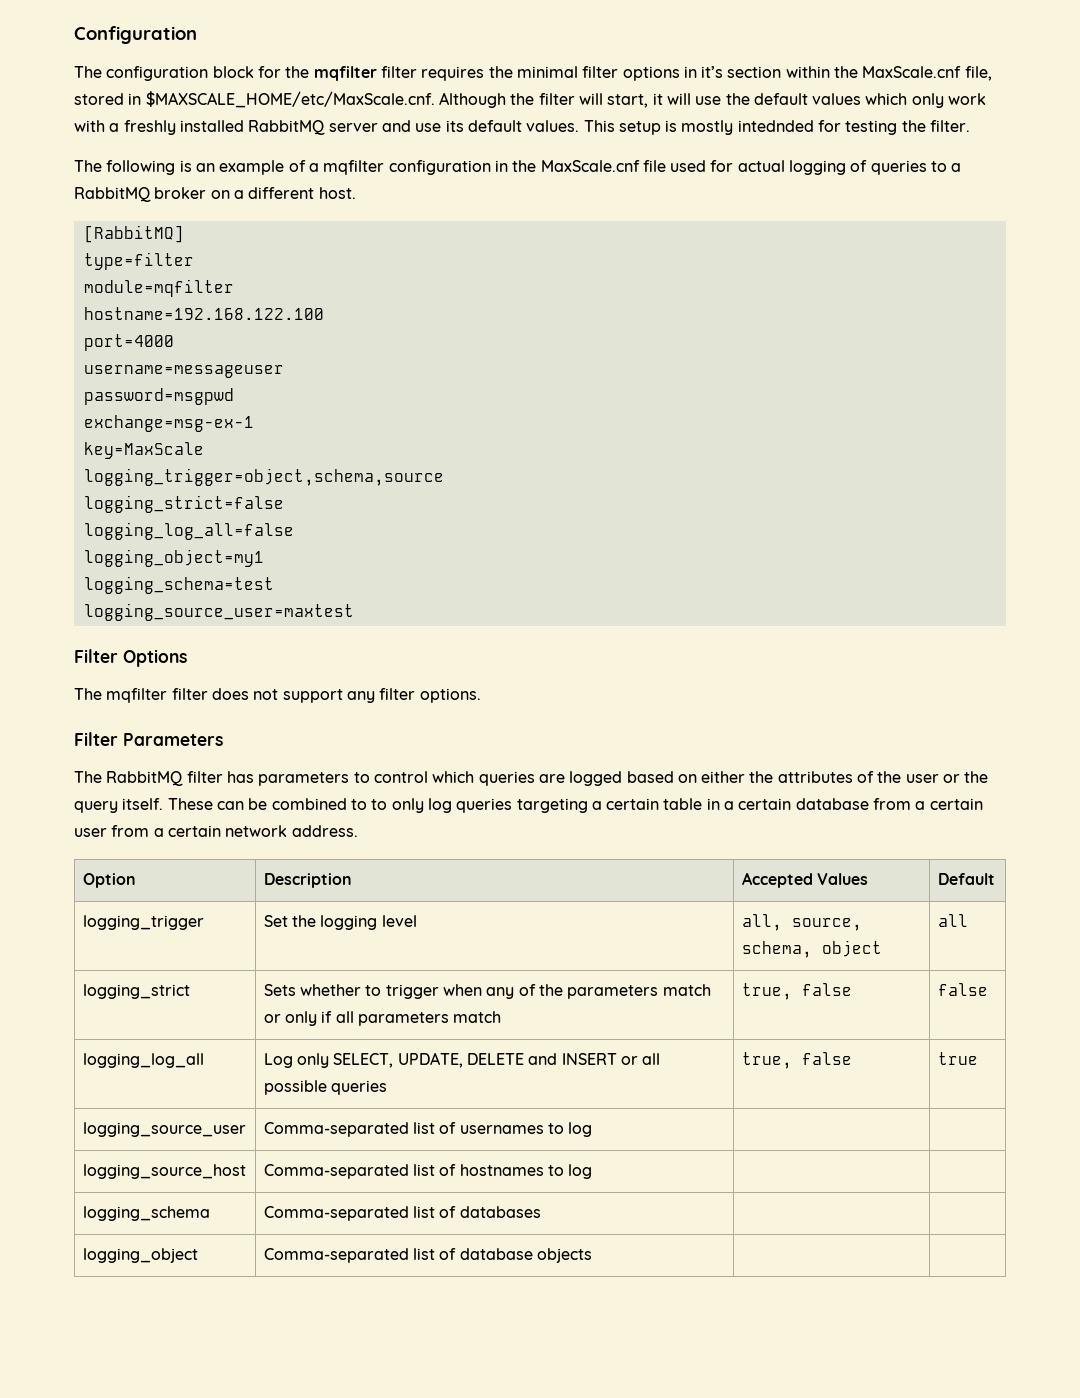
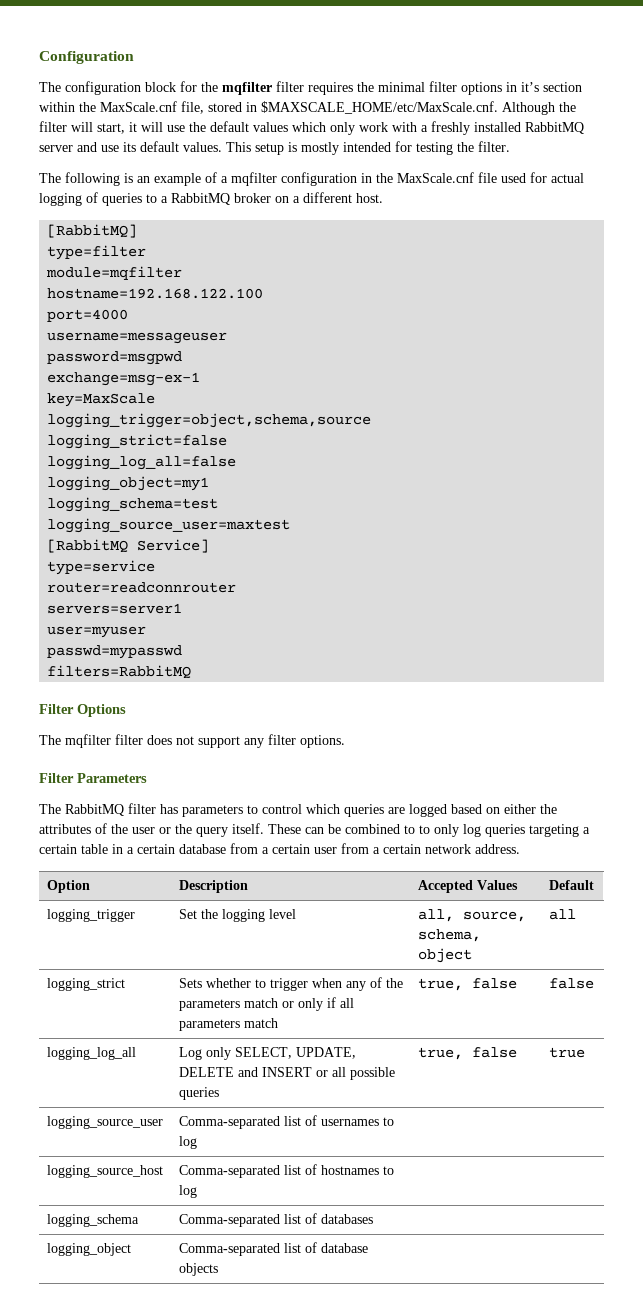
[737,120,814,132] intednded -> [343,142,391,152] intended
(354, 612) none -> [47,539,210,553] [47,560,156,575] [47,582,237,593] [47,603,183,614] [47,626,147,638] [47,645,183,659] [47,665,192,679] // [RabbitMQ Service] // type=service // router=readconnrouter // servers=server1 // user=myuser // passwd=mypasswd // filters=RabbitMQ

